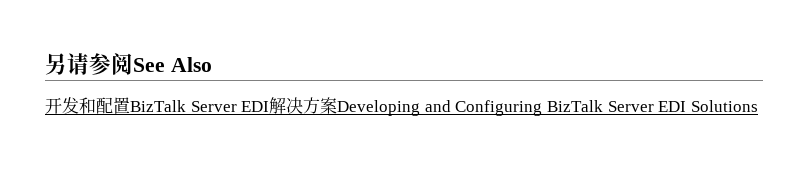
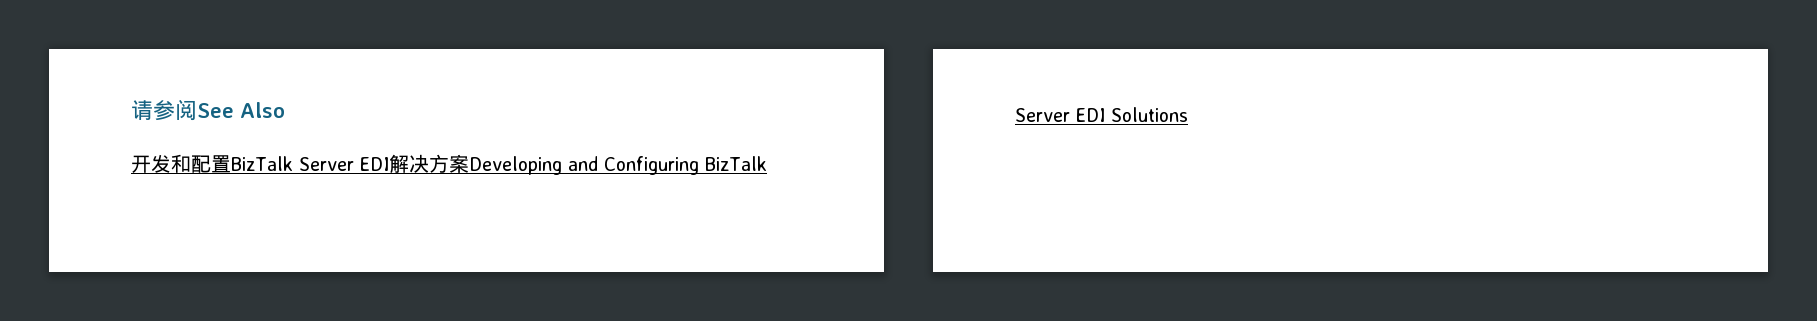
[45,53,67,75] 另 -> (131, 110) none

